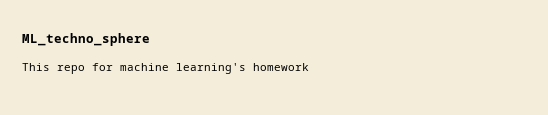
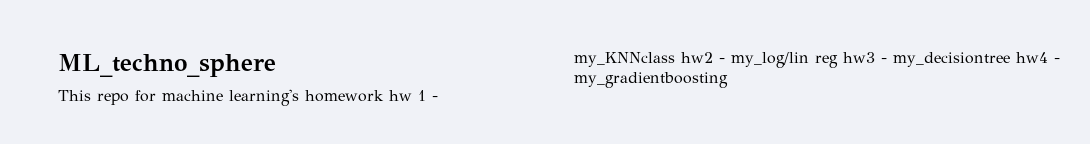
(309, 67) none -> [389,90,438,101] [574,52,1060,68] [574,72,728,88] hw 1 - my_KNNclass hw2 - my_log/lin reg hw3 - my_decisiontree hw4 - my_gradientboosting

